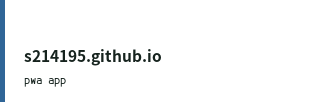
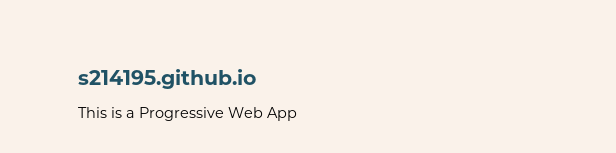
[24,78,66,87] pwa app -> [78,107,297,121] This is a Progressive Web App

